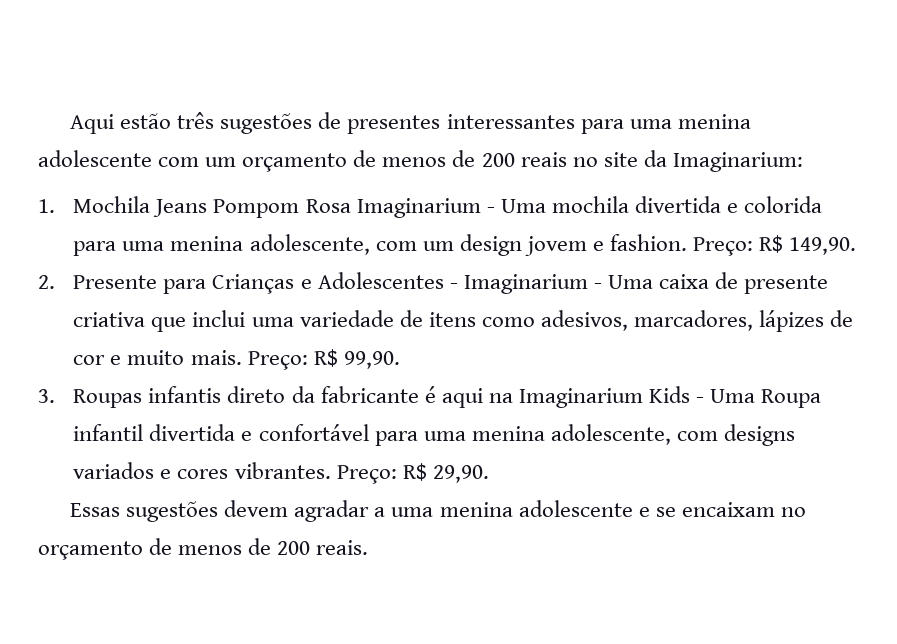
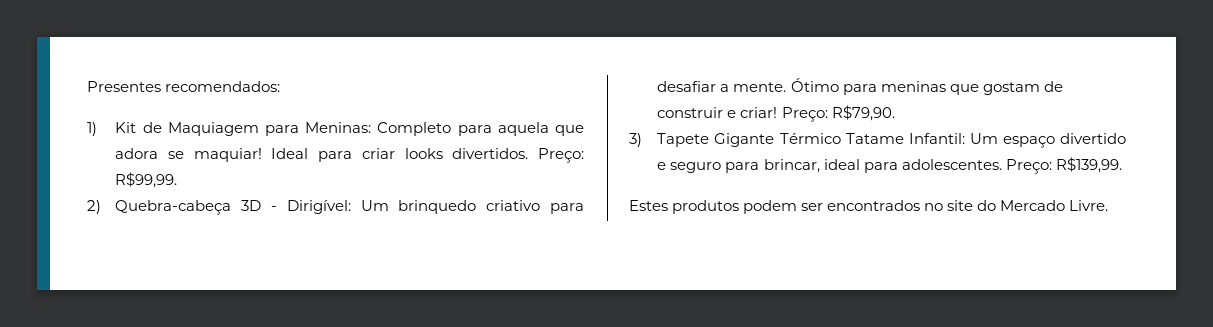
[70,112,751,134] [38,150,803,172] [38,196,823,218] [73,234,857,256] [38,272,829,294] [73,310,854,332] [73,349,400,370] [38,386,822,408] [73,424,795,446] [73,462,489,484] [70,500,806,522] [38,538,369,560] Aqui estão três sugestões de presentes interessantes para uma menina adolescente com um orçamento de menos de 200 reais no site da Imaginarium: // 1. Mochila Jeans Pompom Rosa Imaginarium - Uma mochila divertida e colorida para uma menina adolescente, com um design jovem e fashion. Preço: R$ 149,90. // 2. Presente para Crianças e Adolescentes - Imaginarium - Uma caixa de presente criativa que inclui uma variedade de itens como adesivos, marcadores, lápizes de cor e muito mais. Preço: R$ 99,90. // 3. Roupas infantis direto da fabricante é aqui na Imaginarium Kids - Uma Roupa infantil divertida e confortável para uma menina adolescente, com designs variados e cores vibrantes. Preço: R$ 29,90. // Essas sugestões devem agradar a uma menina adolescente e se encaixam no orçamento de menos de 200 reais. -> [87,81,281,92] [87,122,584,136] [115,148,584,163] [115,172,178,188] [87,200,584,215] [657,78,1063,95] [657,105,895,122] [629,133,1126,148] [657,157,1122,174] [629,200,1109,214] Presentes recomendados: // 1) Kit de Maquiagem para Meninas: Completo para aquela que adora se maquiar! Ideal para criar looks divertidos. Preço: R$99,99. // 2) Quebra-cabeça 3D - Dirigível: Um brinquedo criativo para desafiar a mente. Ótimo para meninas que gostam de construir e criar! Preço: R$79,90. // 3) Tapete Gigante Térmico Tatame Infantil: Um espaço divertido e seguro para brincar, ideal para adolescentes. Preço: R$139,99. // Estes produtos podem ser encontrados no site do Mercado Livre.

